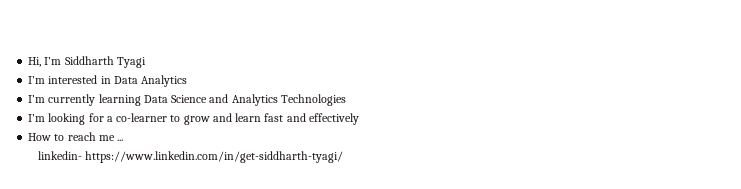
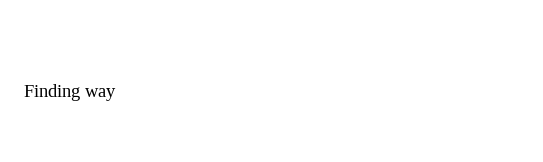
[28,56,146,68] [28,75,188,87] [28,94,346,106] [28,113,359,125] [28,132,124,141] [38,151,344,163] Hi, I’m Siddharth Tyagi // I’m interested in Data Analytics // I’m currently learning Data Science and Analytics Technologies // I’m looking for a co-learner to grow and learn fast and effectively // How to reach me ... // linkedin- https://www.linkedin.com/in/get-siddharth-tyagi/ -> [24,84,116,101] Finding way

